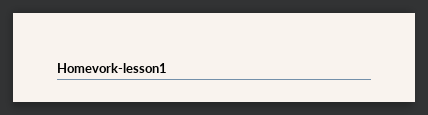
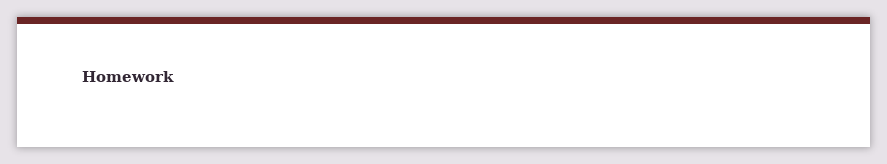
[57,63,167,73] Homevork-lesson1 -> [82,71,174,82] Homework

